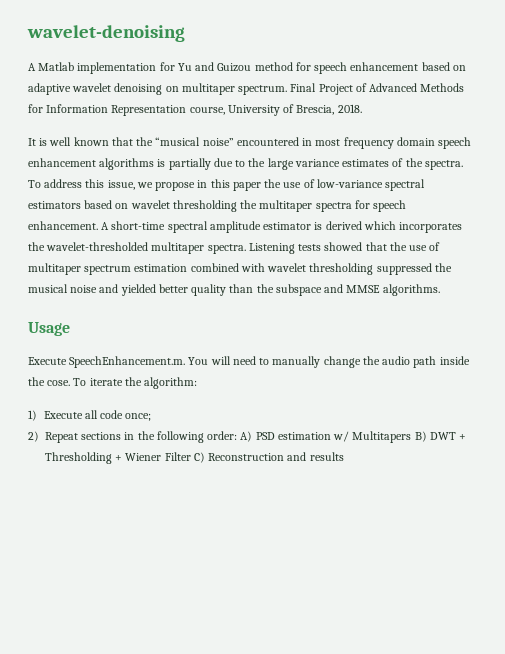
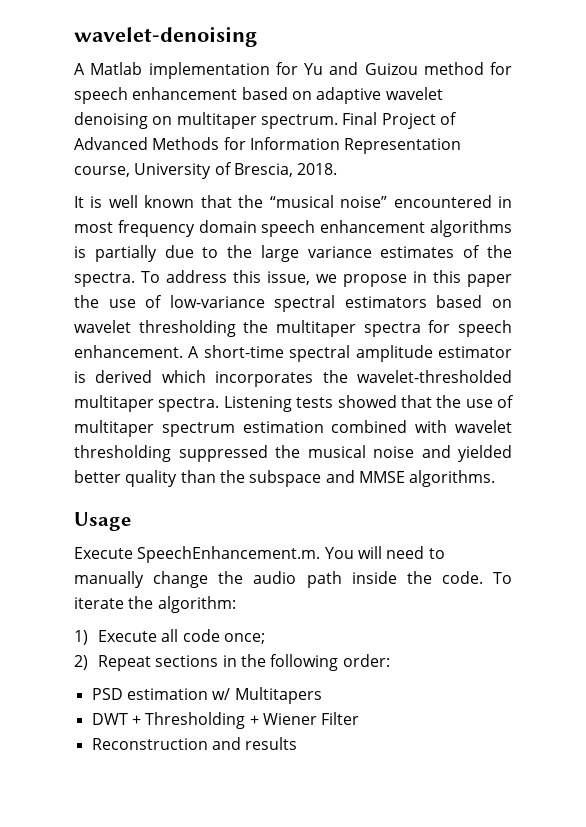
[47,380,71,386] cose. -> [441,571,483,584] code.
[240,431,253,442] A) -> (390, 660) //
[414,431,427,442] B) -> (322, 695) //
[193,452,205,463] C) -> (360, 718) //

